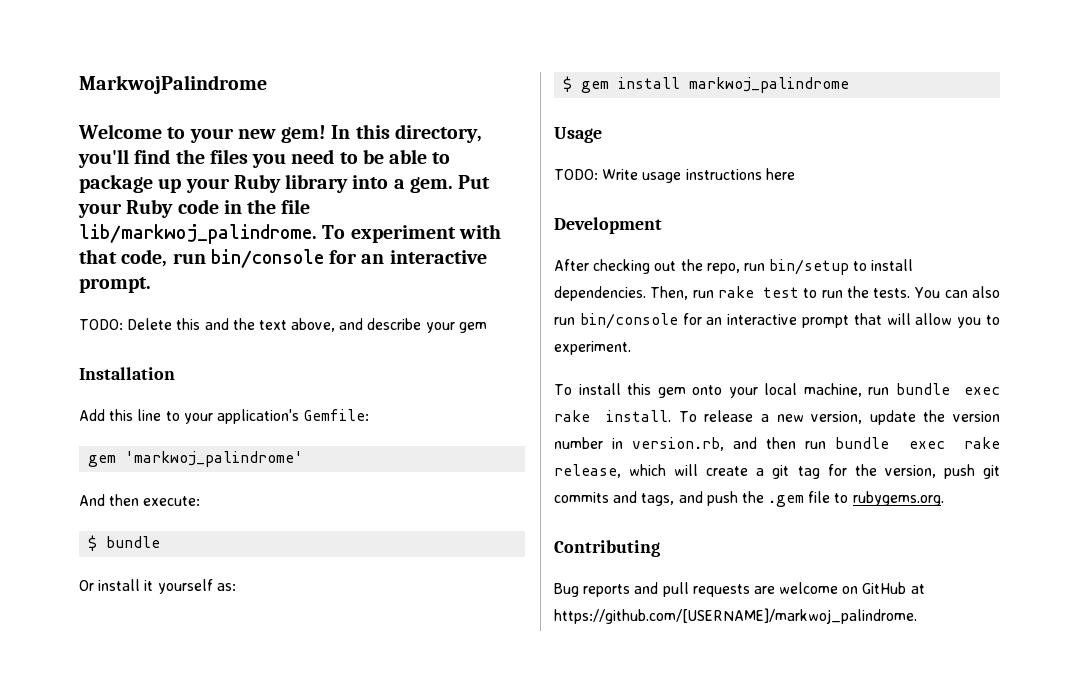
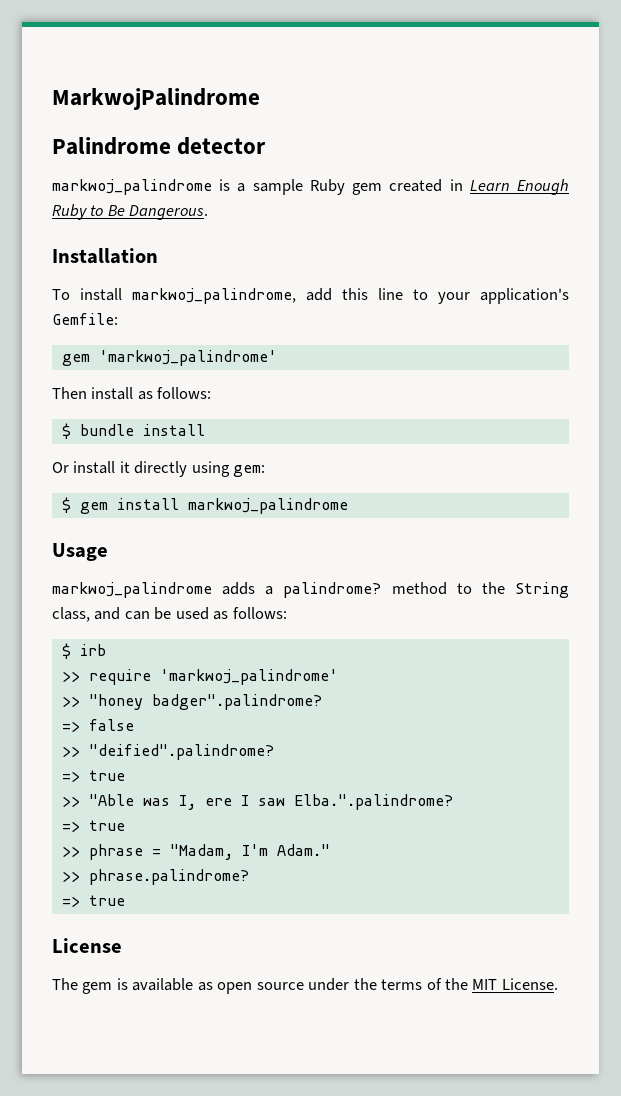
[78,124,482,143] [78,149,451,168] [79,174,491,193] [78,199,311,218] [79,224,501,244] [79,249,487,268] [79,277,151,293] [79,318,487,333] [79,367,175,380] [79,409,105,421] Welcome to your new gem! In this directory, you'll find the files you need to be able to package up your Ruby library into a gem. Put your Ruby code in the file lib/markwoj_palindrome. To experiment with that code, run bin/console for an interactive prompt. // TODO: Delete this and the text above, and describe your gem // Installation // Add -> [52,137,267,155] [52,179,569,195] [52,204,209,220] [52,248,158,264] [52,288,332,304] Palindrome detector // markwoj_palindrome is a sample Ruby gem created in Learn Enough Ruby to Be Dangerous. // Installation // To install markwoj_palindrome, add
[79,494,201,506] And then execute: -> [52,387,212,400] Then install as follows:
(161, 542) none -> [142,424,205,436] install
[157,579,236,594] yourself as: -> [134,461,266,477] directly using gem:
[554,168,795,183] [554,217,662,234] [554,259,914,275] [554,286,1000,301] [554,313,1000,329] [554,341,631,355] [554,383,1000,398] [554,410,1000,425] [554,437,1000,451] [554,464,1000,479] [554,491,944,507] [554,540,660,557] [554,582,925,597] [554,608,917,624] TODO: Write usage instructions here // Development // After checking out the repo, run bin/setup to install dependencies. Then, run rake test to run the tests. You can also run bin/console for an interactive prompt that will allow you to experiment. // To install this gem onto your local machine, run bundle exec rake install. To release a new version, update the version number in version.rb, and then run bundle exec rake release, which will create a git tag for the version, push git commits and tags, and push the .gem file to rubygems.org. // Contributing // Bug reports and pull requests are welcome on GitHub at https://github.com/[USERNAME]/markwoj_palindrome. -> [52,582,570,598] [52,607,287,622] [61,643,106,659] [61,669,338,685] [61,694,322,710] [61,719,134,732] [61,744,274,760] [61,770,125,782] [61,794,453,810] [61,820,125,832] [61,844,330,860] [61,869,249,885] [61,895,125,907] [52,938,122,953] [52,978,558,994] markwoj_palindrome adds a palindrome? method to the String class, and can be used as follows: // $ irb // >> require 'markwoj_palindrome' // >> "honey badger".palindrome? // => false // >> "deified".palindrome? // => true // >> "Able was I, ere I saw Elba.".palindrome? // => true // >> phrase = "Madam, I'm Adam." // >> phrase.palindrome? // => true // License // The gem is available as open source under the terms of the MIT License.

